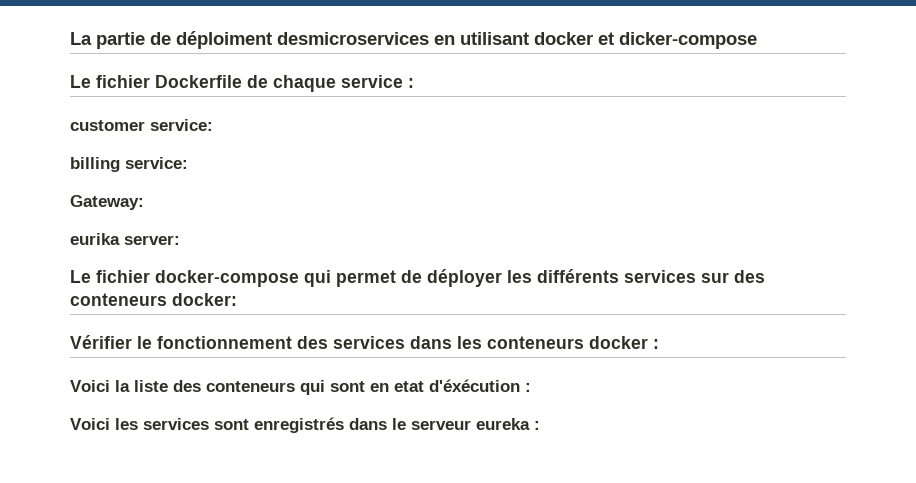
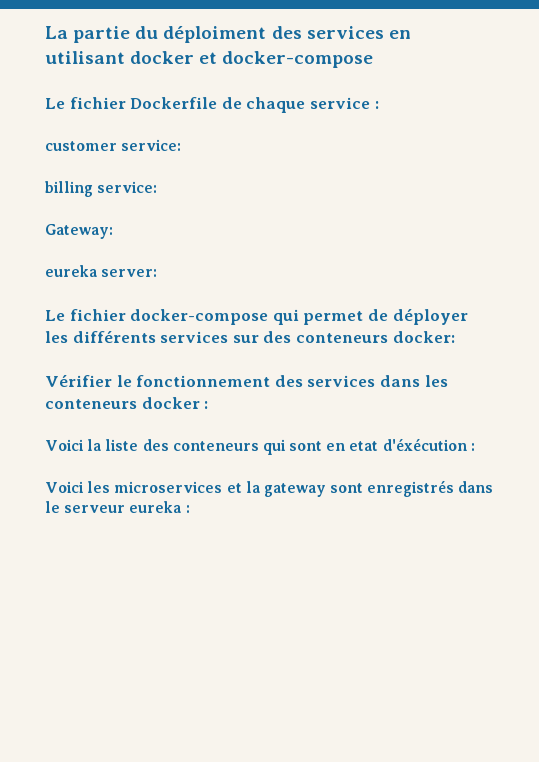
[150,31,429,49] de déploiment desmicroservices -> [135,25,384,43] du déploiment des services
[619,32,757,49] dicker-compose -> [222,51,374,68] docker-compose
[70,233,120,245] eurika -> [45,265,97,277] eureka
[143,418,209,430] services -> [114,481,326,497] microservices et la gateway

